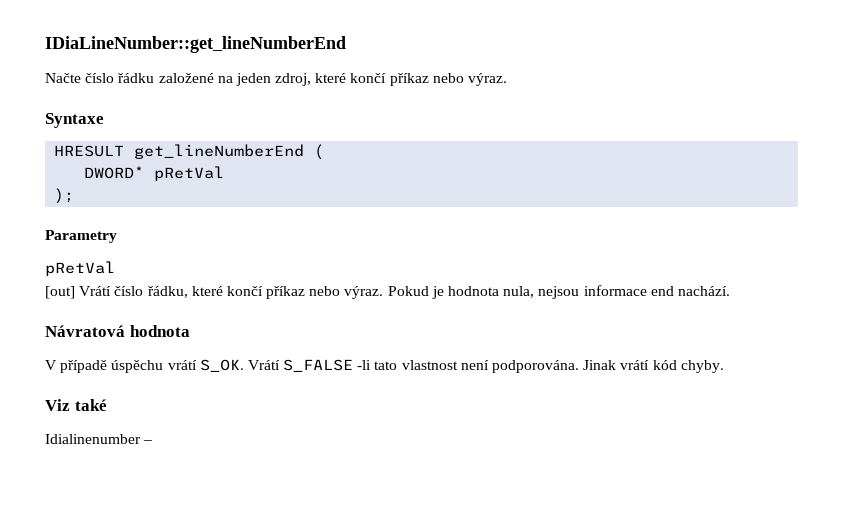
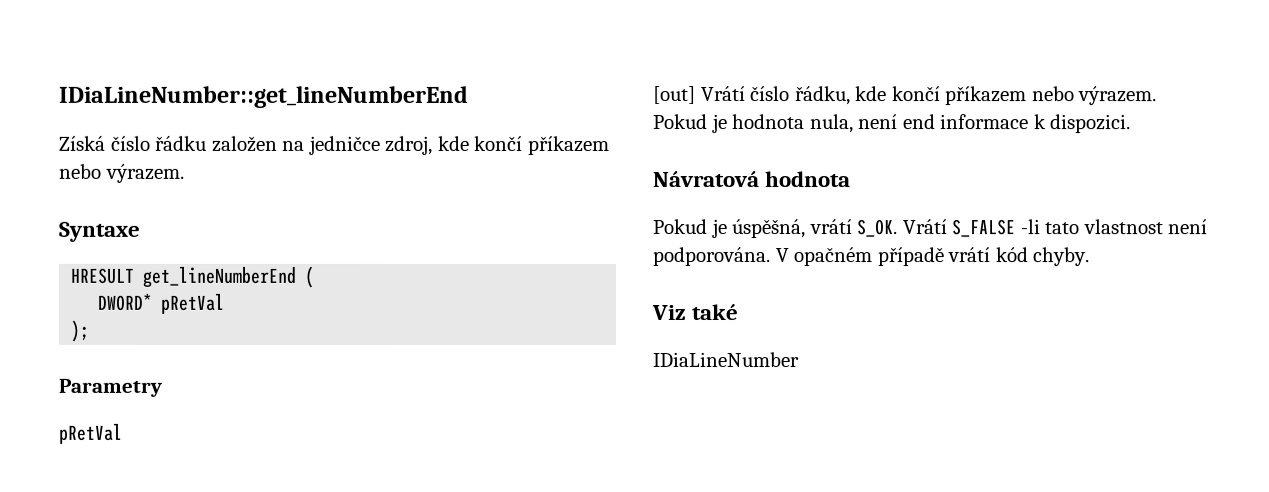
[45,73,81,83] Načte -> [59,135,106,151] Získá
[158,73,508,86] založené na jeden zdroj, které končí příkaz nebo výraz. -> [211,135,610,155] [59,163,185,183] založen na jedničce zdroj, kde končí příkazem nebo výrazem.
[191,285,730,299] které končí příkaz nebo výraz. Pokud je hodnota nula, nejsou informace end nachází. -> [855,86,1158,106] [653,114,1132,134] kde končí příkazem nebo výrazem. Pokud je hodnota nula, není end informace k dispozici.
[45,360,164,373] V případě úspěchu -> [653,219,807,239] Pokud je úspěšná,
[583,360,617,370] Jinak -> [774,247,944,267] V opačném případě
[45,434,153,444] Idialinenumber – -> [652,352,799,368] IDiaLineNumber

